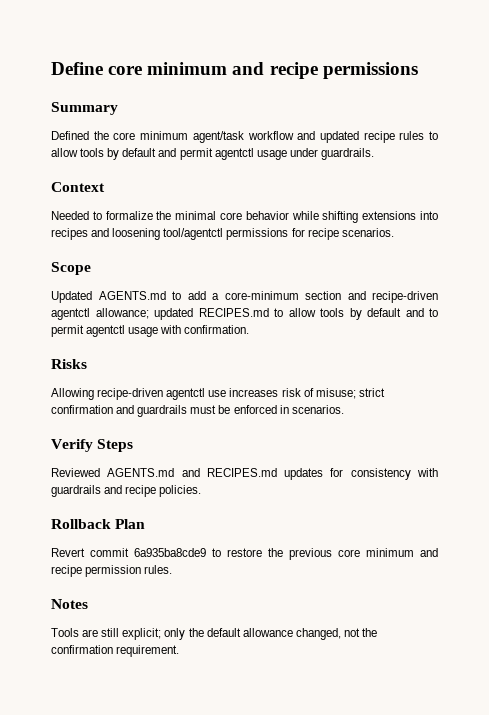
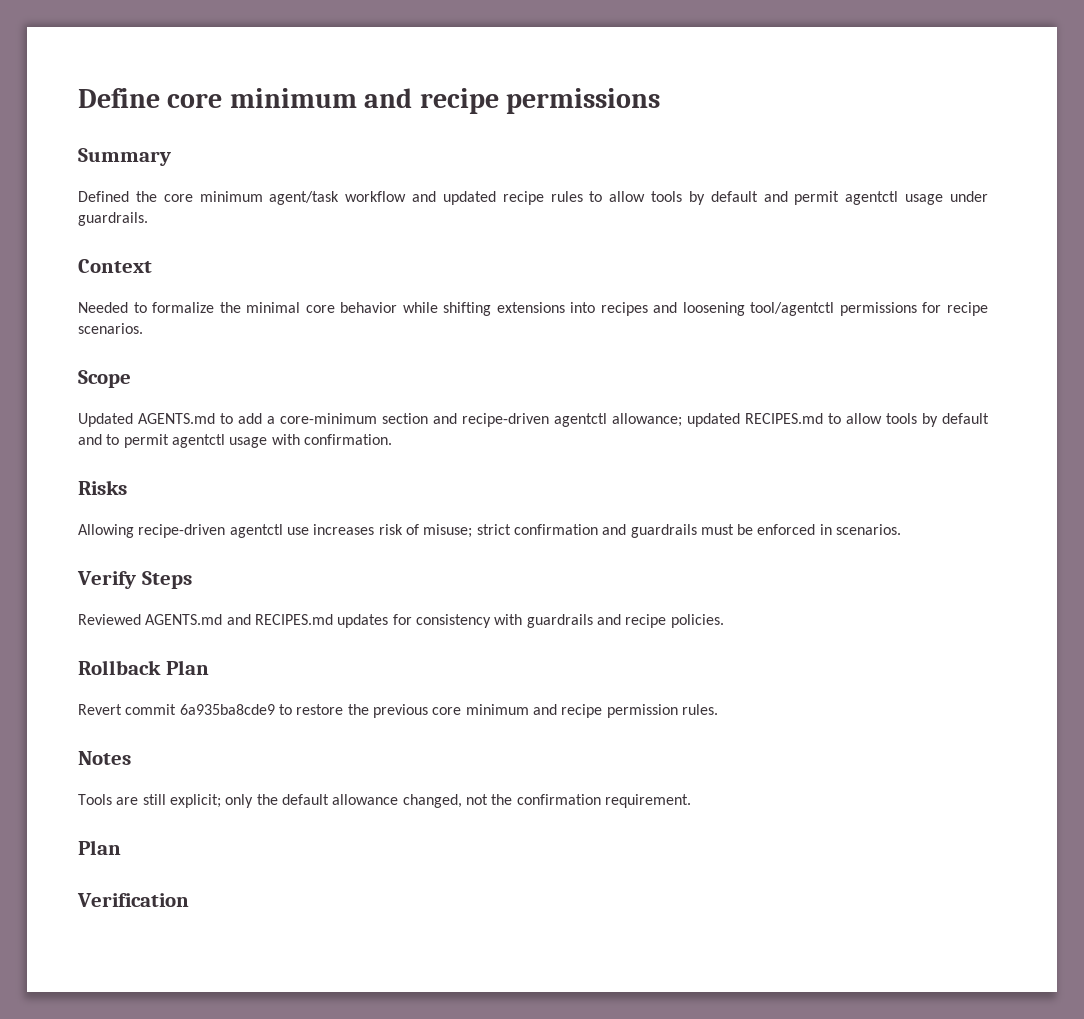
(180, 651) none -> [78,840,121,855] [77,893,189,907] // Plan // Verification

